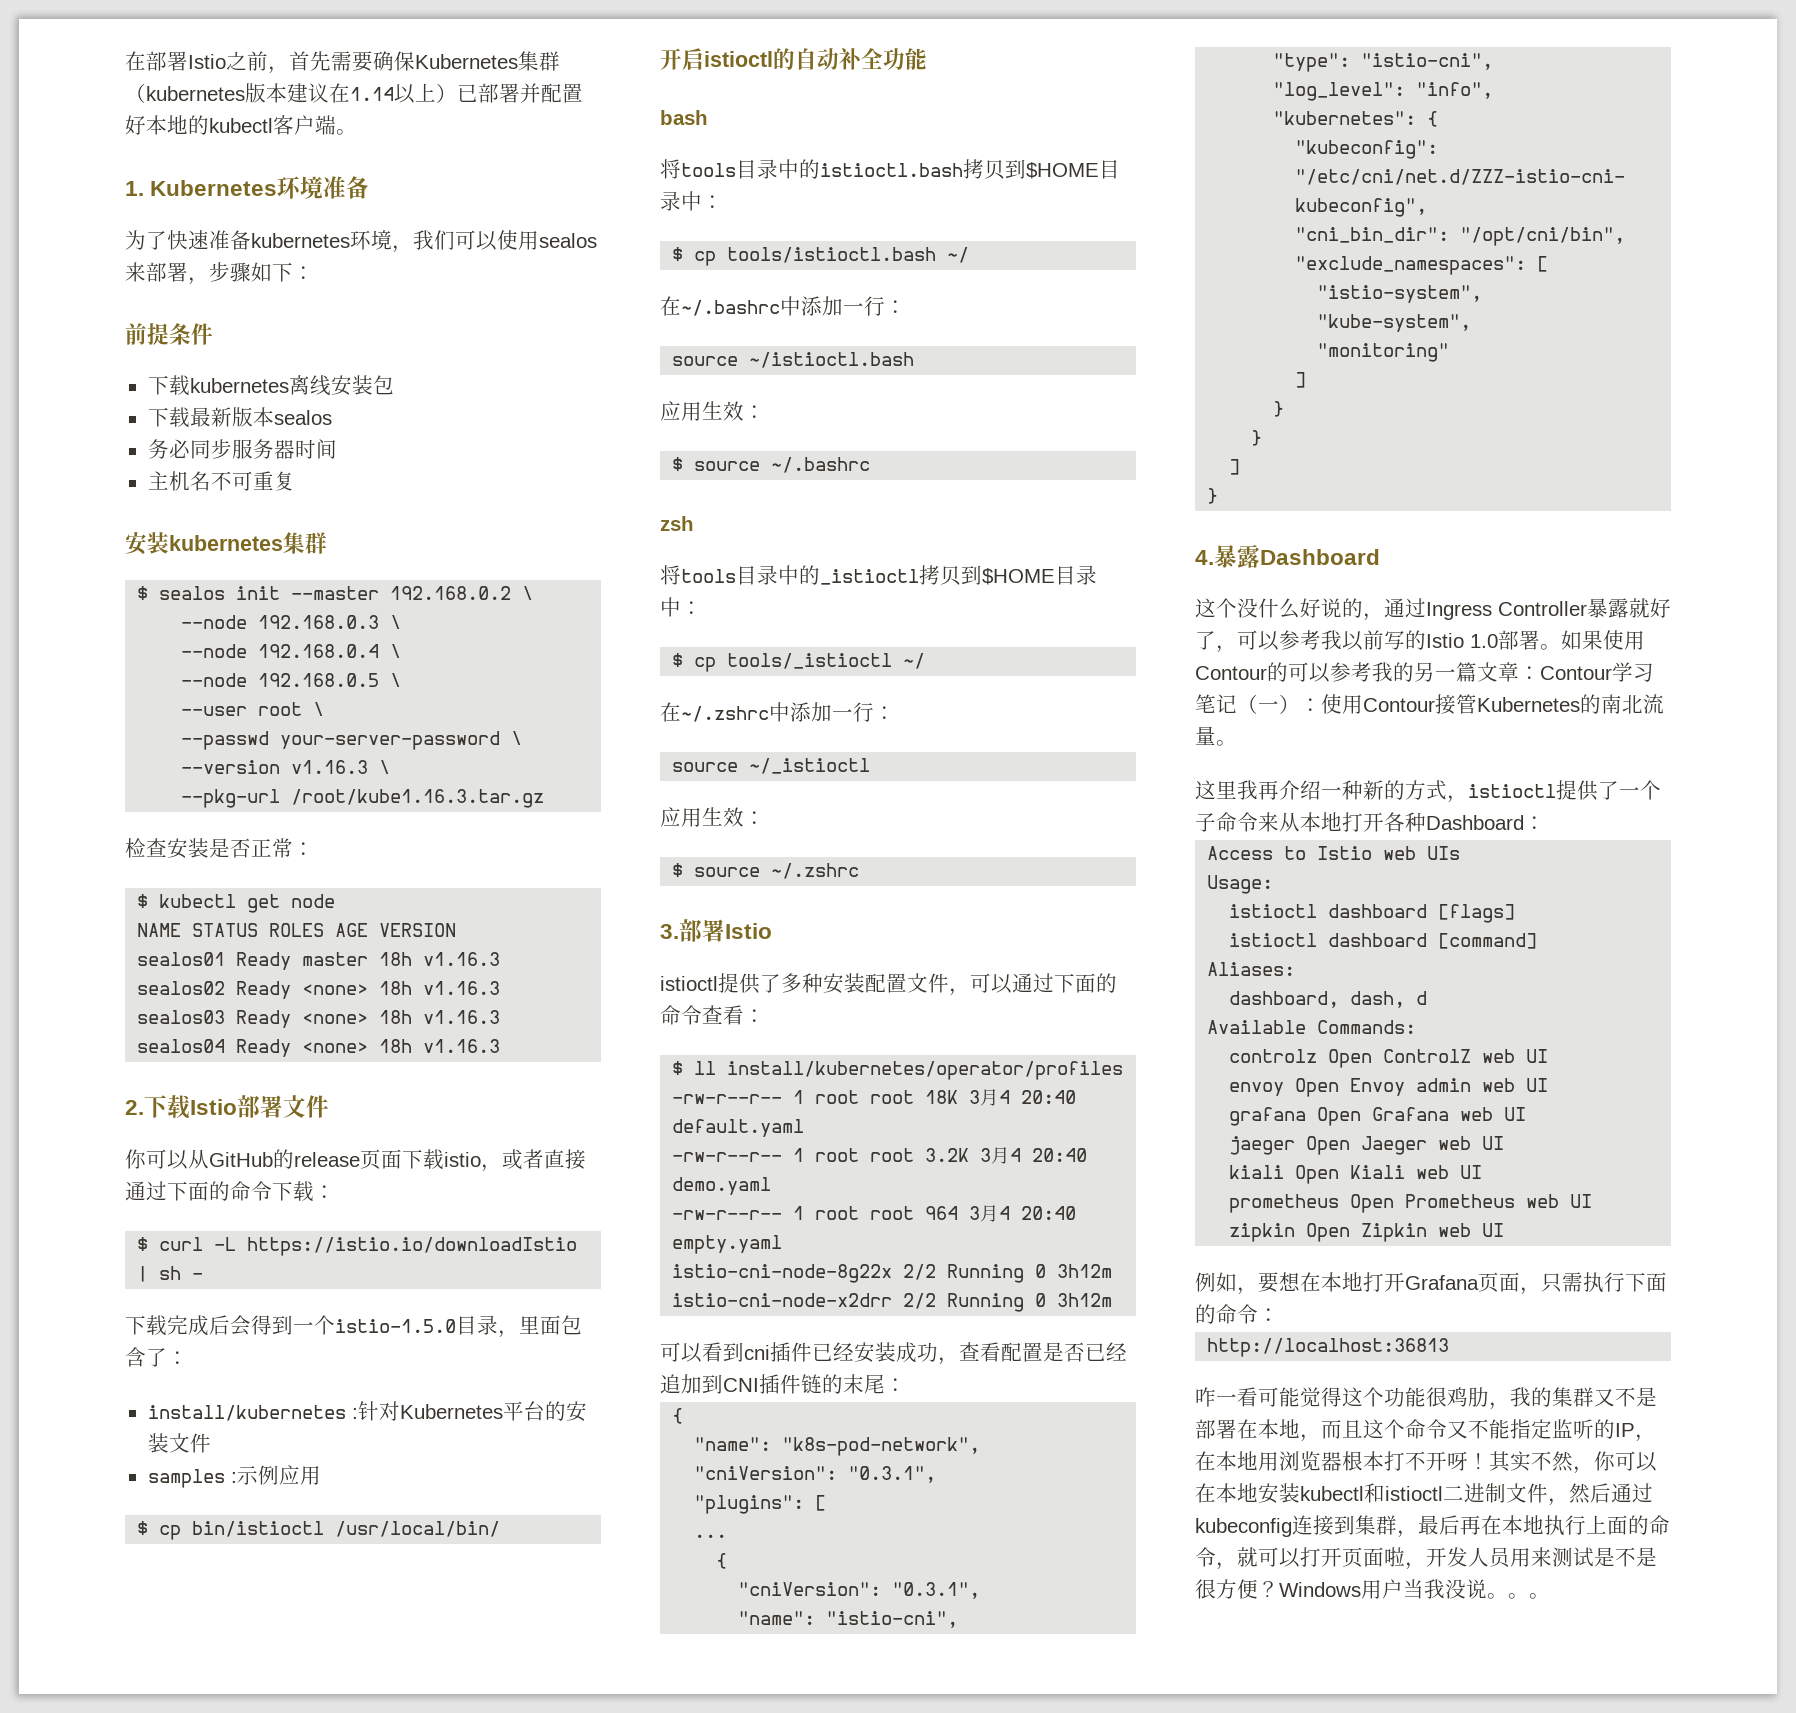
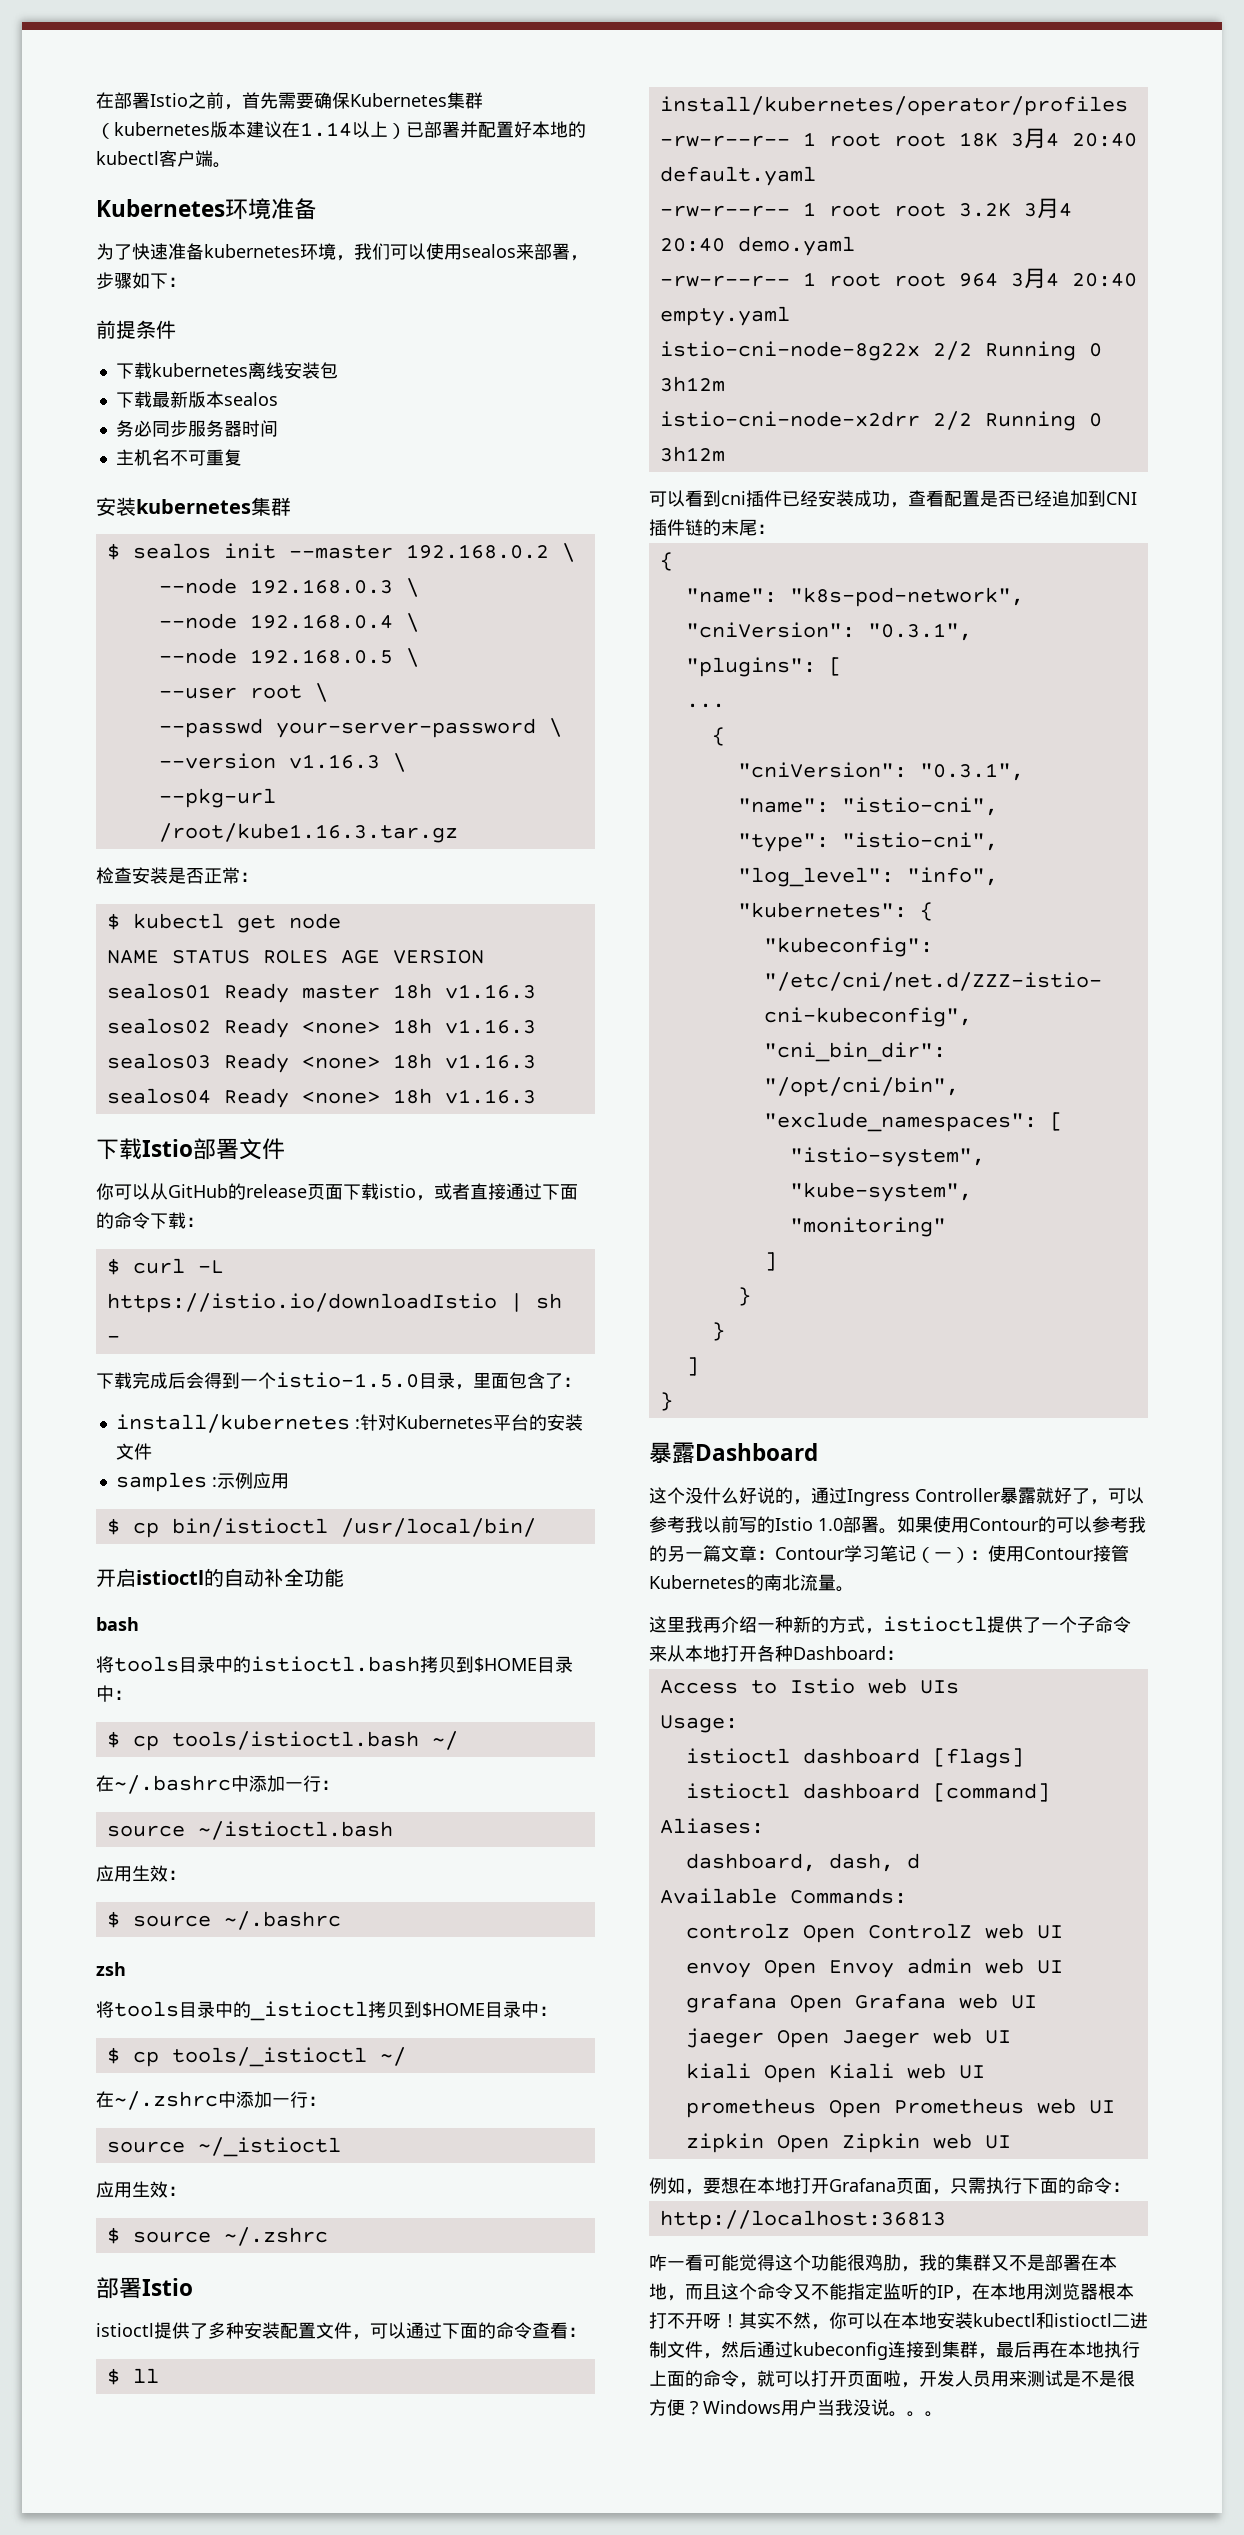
[125,181,144,196] 1. -> (231, 165) none
[125,1100,144,1115] 2. -> (536, 1096) none
[660,924,679,939] 3. -> (328, 2236) none
[1195,550,1214,565] 4. -> (673, 1401) none

